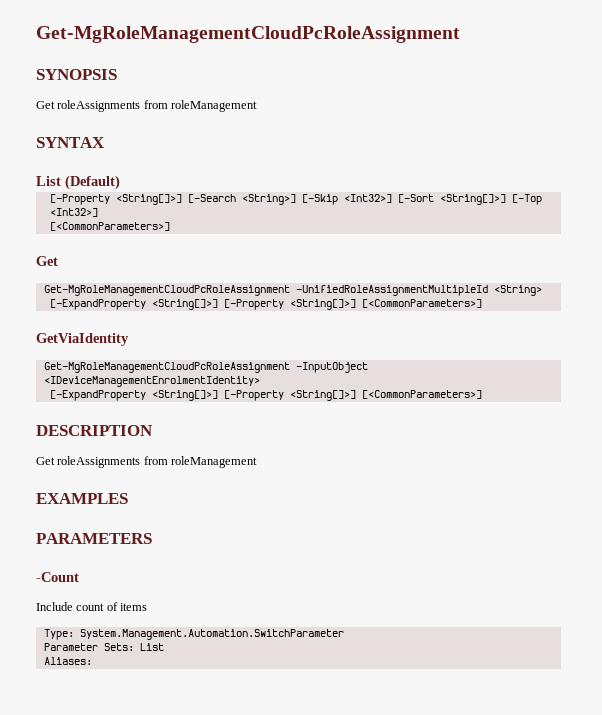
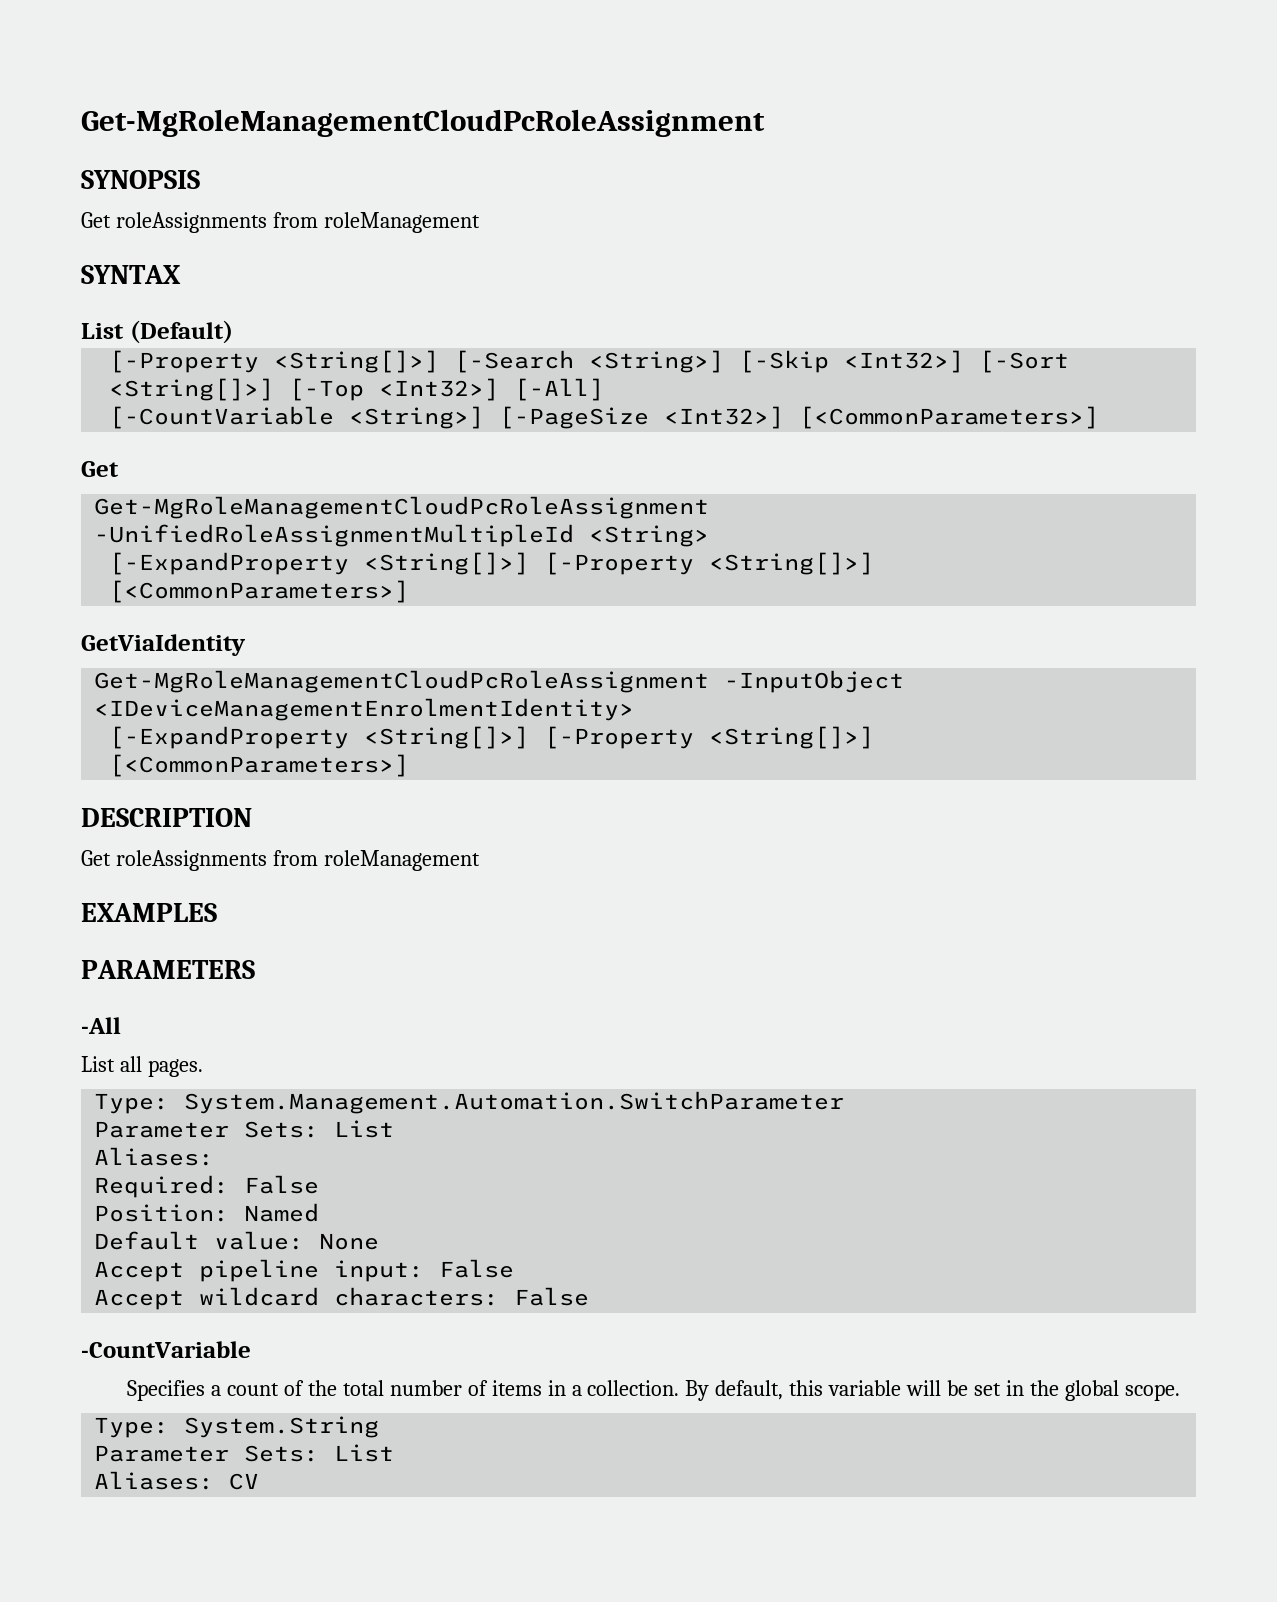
(98, 212) // -> [514,378,605,401] [109,406,785,429] [-All] // [-CountVariable <String>] [-PageSize <Int32>]
[36,572,79,582] [36,602,148,611] -Count // Include count of items -> [81,1017,121,1034] [81,1056,203,1077] -All // List all pages.
(92, 661) none -> [94,1175,320,1198] [94,1203,320,1222] [94,1231,380,1250] [94,1259,515,1282] [94,1287,590,1310] [81,1341,251,1358] [127,1380,1180,1401] [94,1416,380,1438] [94,1444,395,1462] [94,1471,260,1490] // Required: False // Position: Named // Default value: None // Accept pipeline input: False // Accept wildcard characters: False // -CountVariable // Specifies a count of the total number of items in a collection. By default, this variable will be set in the global scope. // Type: System.String // Parameter Sets: List // Aliases: CV

